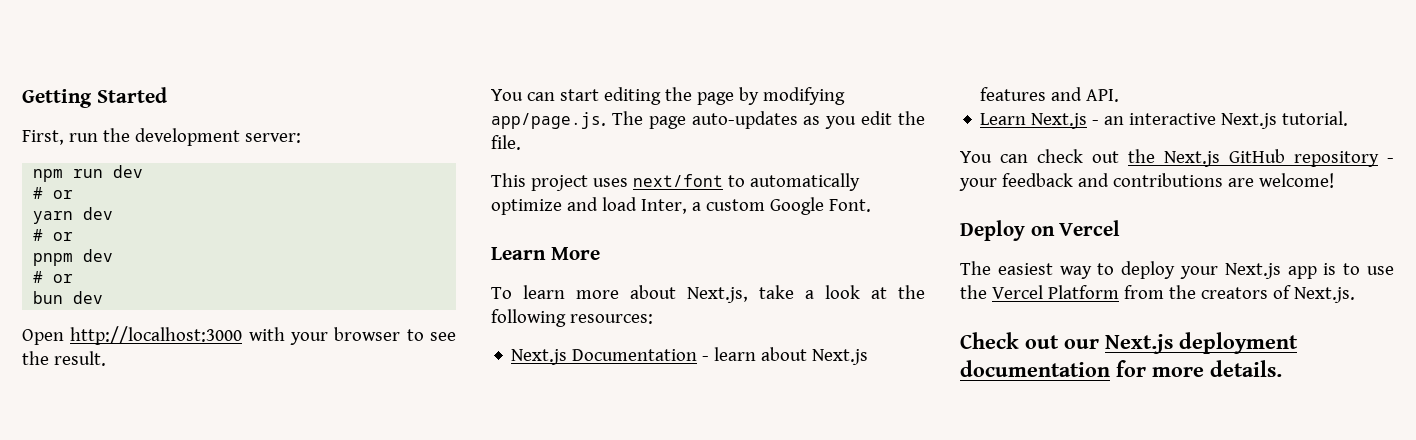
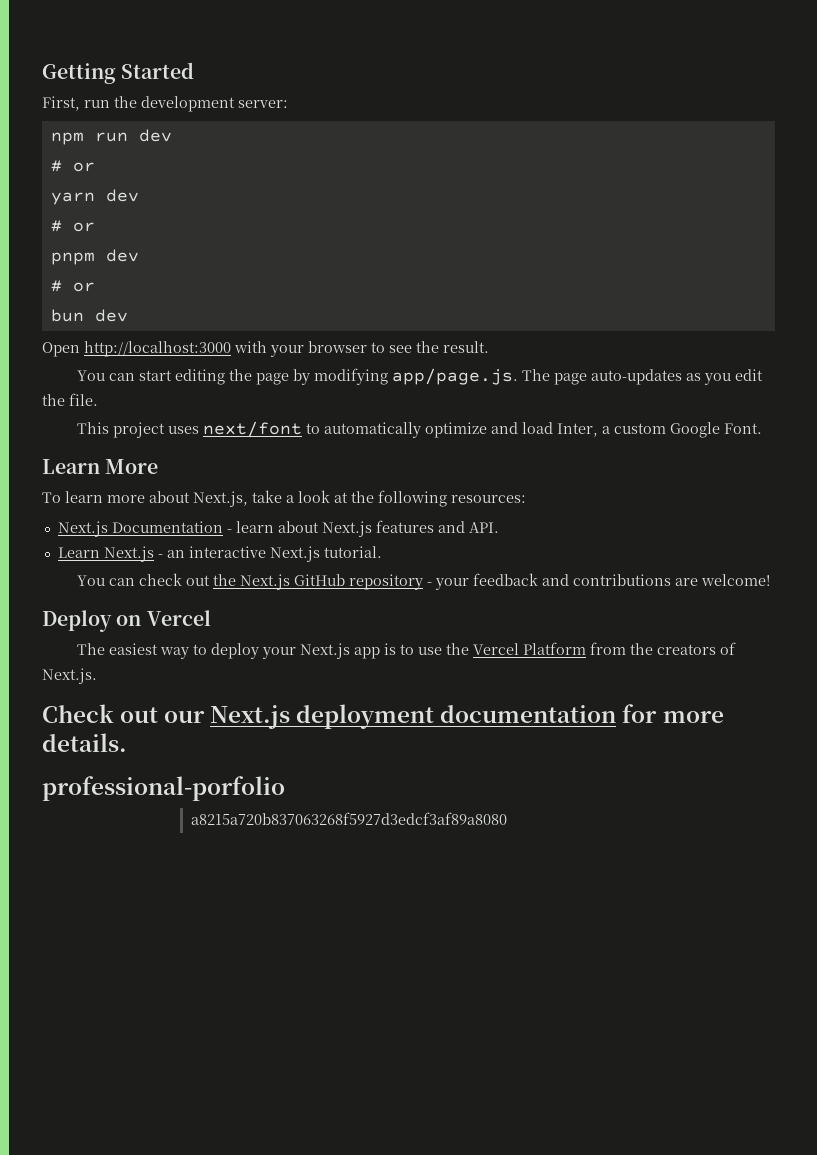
(1282, 368) none -> [42,776,285,801] [190,812,507,825] // professional-porfolio // a8215a720b837063268f5927d3edcf3af89a8080

